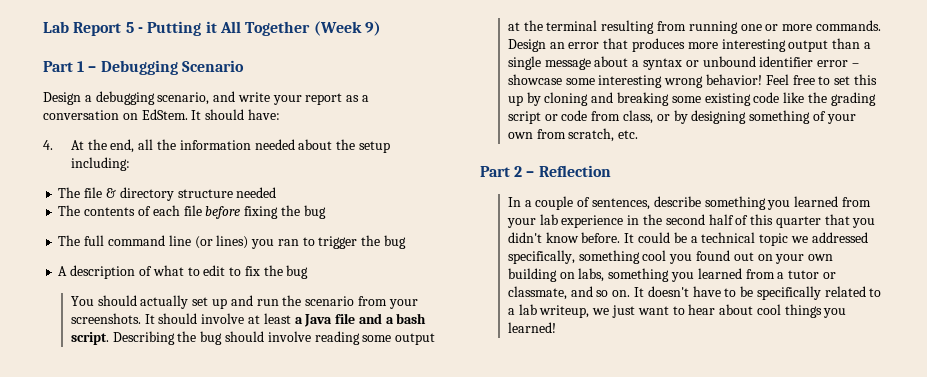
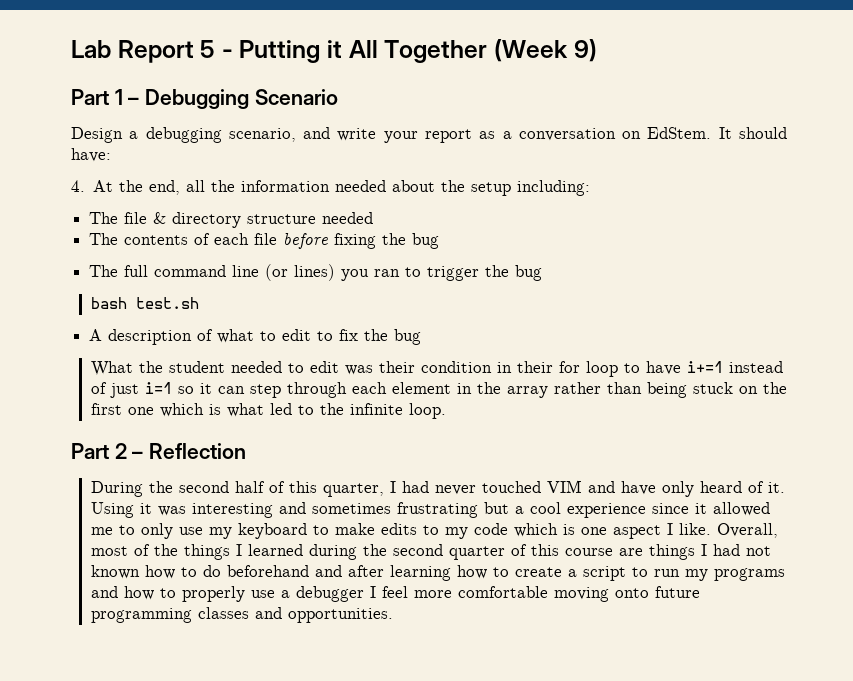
(406, 242) none -> [90,297,199,309] // bash test.sh
[70,295,418,309] [70,313,427,327] [70,331,436,345] [507,20,881,34] [507,38,871,52] [507,56,859,70] [507,74,877,88] [507,92,876,106] [507,110,856,124] [507,128,639,142] [480,165,611,177] [507,196,871,210] [506,214,640,228] You should actually set up and run the scenario from your screenshots. It should involve at least a Java file and a bash script. Describing the bug should involve reading some output at the terminal resulting from running one or more commands. Design an error that produces more interesting output than a single message about a syntax or unbound identifier error – showcase some interesting wrong behavior! Feel free to set this up by cloning and breaking some existing code like the grading script or code from class, or by designing something of your own from scratch, etc. // Part 2 – Reflection // In a couple of sentences, describe something you learned from your lab experience in -> [90,361,783,377] [90,382,787,398] [90,403,446,419] [71,443,247,459] [90,481,143,497] What the student needed to edit was their condition in their for loop to have i+=1 instead of just i=1 so it can step through each element in the array rather than being stuck on the first one which is what led to the infinite loop. // Part 2 – Reflection // During
[775,214,876,228] [507,232,868,246] [507,250,834,264] [507,268,836,282] [507,286,882,300] [507,304,847,318] [507,322,556,333] quarter that you didn't know before. It could be a technical topic we addressed specifically, something cool you found out on your own building on labs, something you learned from a tutor or classmate, and so on. It doesn't have to be specifically related to a lab writeup, we just want to hear about cool things you learned! -> [322,480,785,497] [90,502,770,518] [90,523,778,539] [90,544,771,560] [90,565,785,581] [90,586,700,602] [90,607,393,623] quarter, I had never touched VIM and have only heard of it. Using it was interesting and sometimes frustrating but a cool experience since it allowed me to only use my keyboard to make edits to my code which is one aspect I like. Overall, most of the things I learned during the second quarter of this course are things I had not known how to do beforehand and after learning how to create a script to run my programs and how to properly use a debugger I feel more comfortable moving onto future programming classes and opportunities.

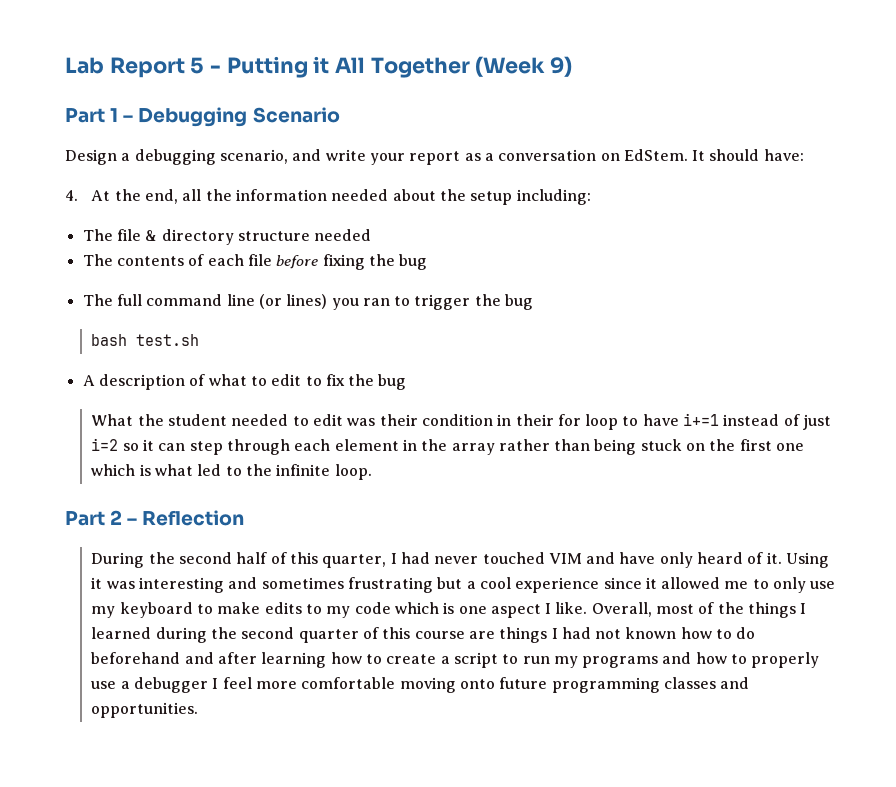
[144,382,172,394] i=1 -> [91,438,119,451] i=2

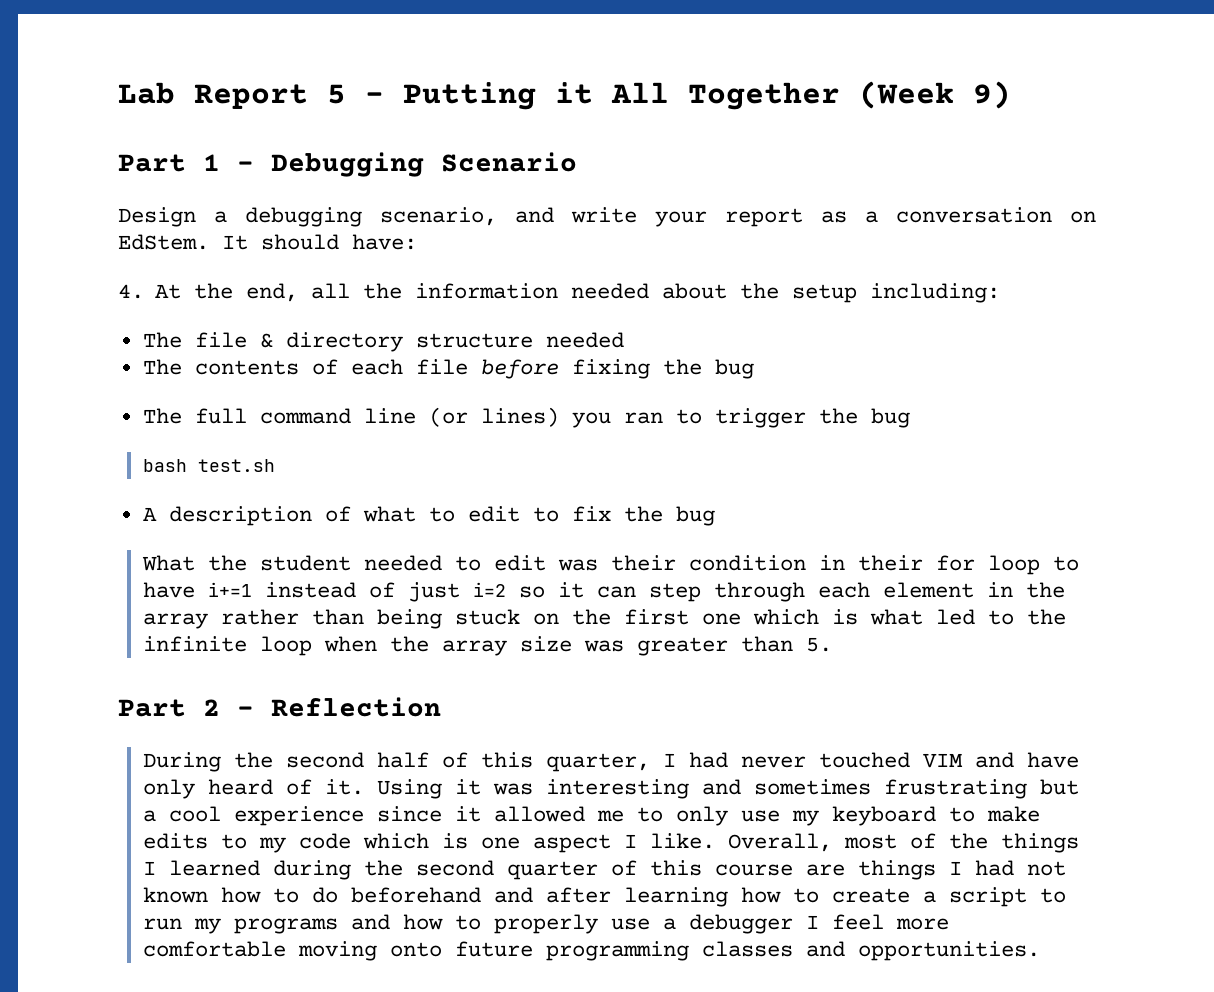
[334,464,372,480] loop. -> [260,636,833,656] loop when the array size was greater than 5.

